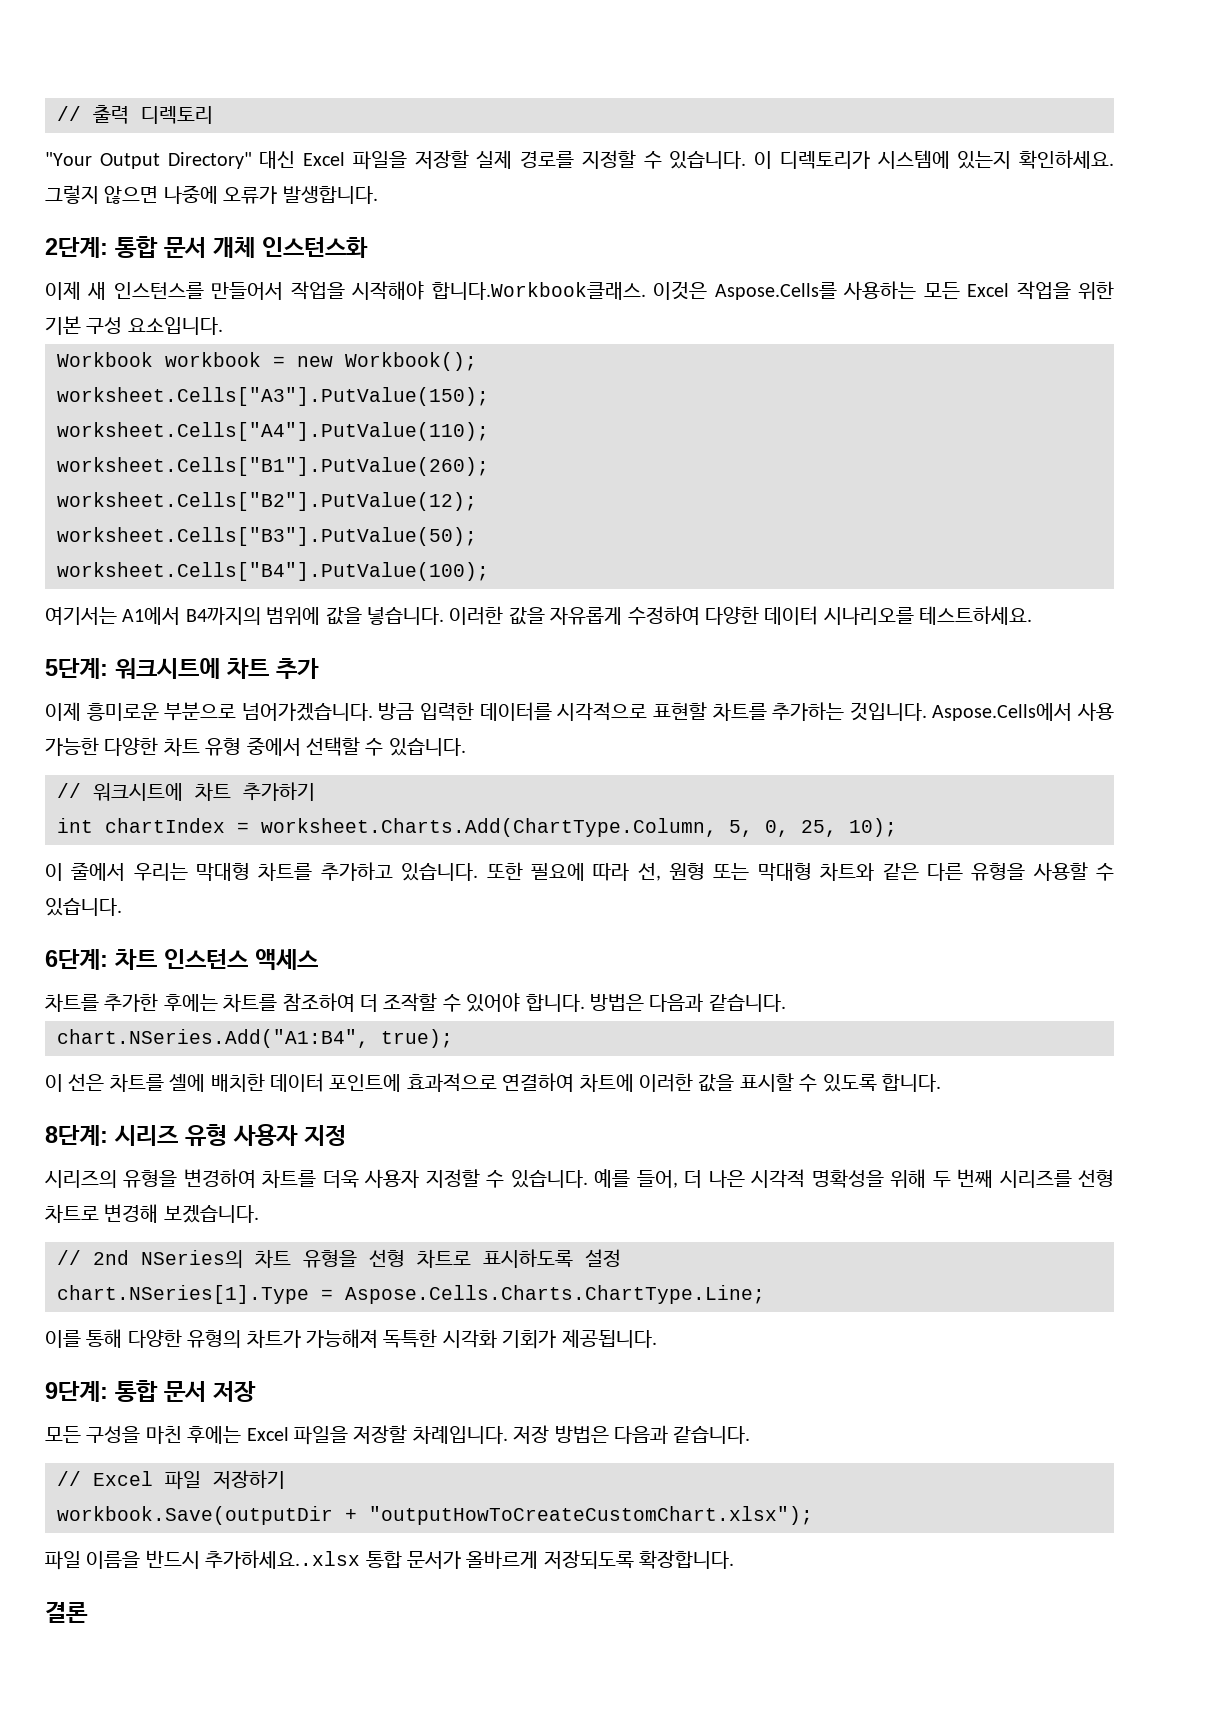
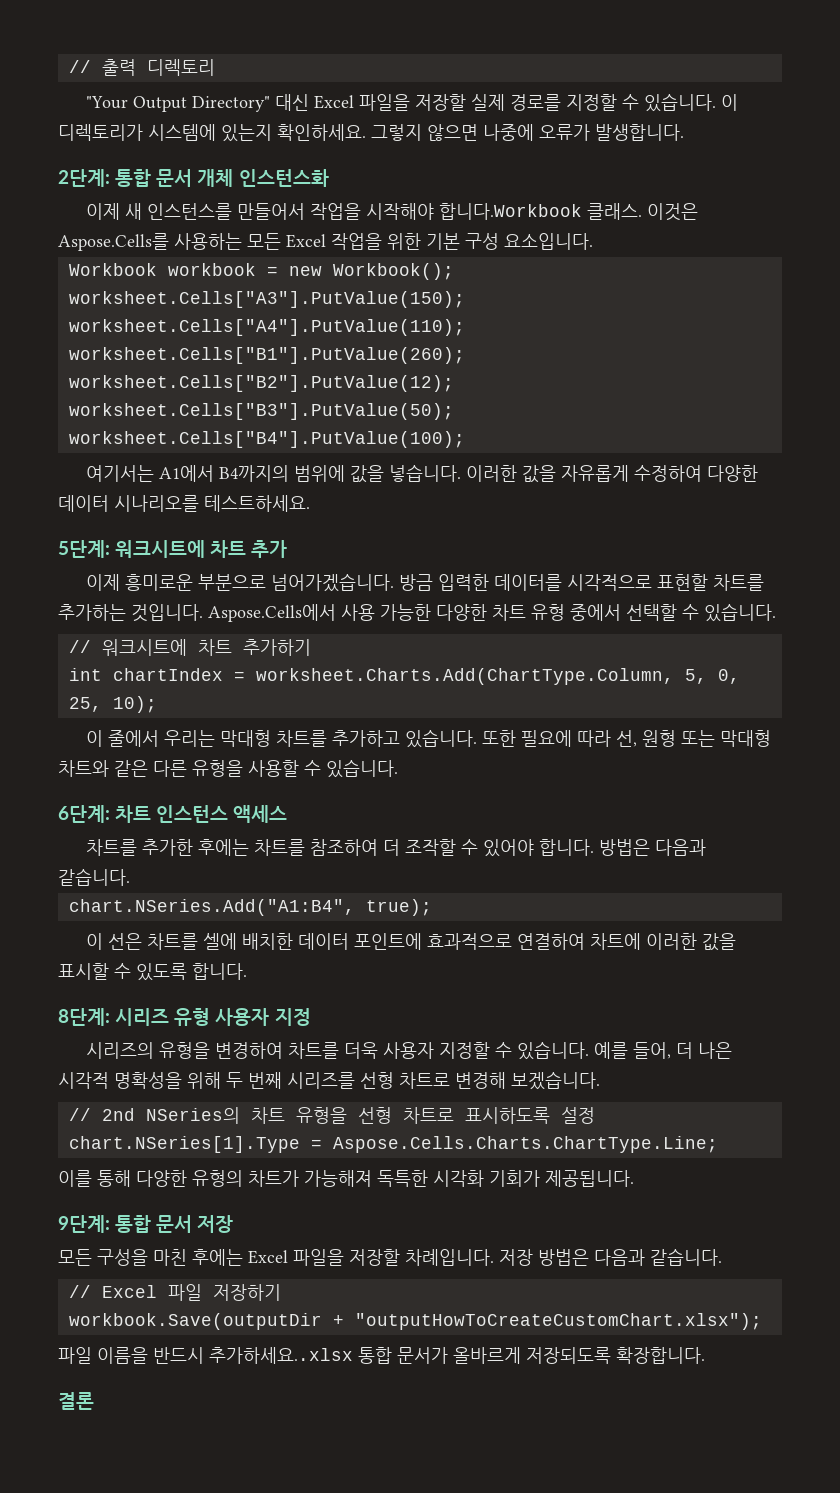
[431,282,646,300] 합니다.Workbook클래스. -> [439,203,643,220] 합니다.Workbook 클래스.

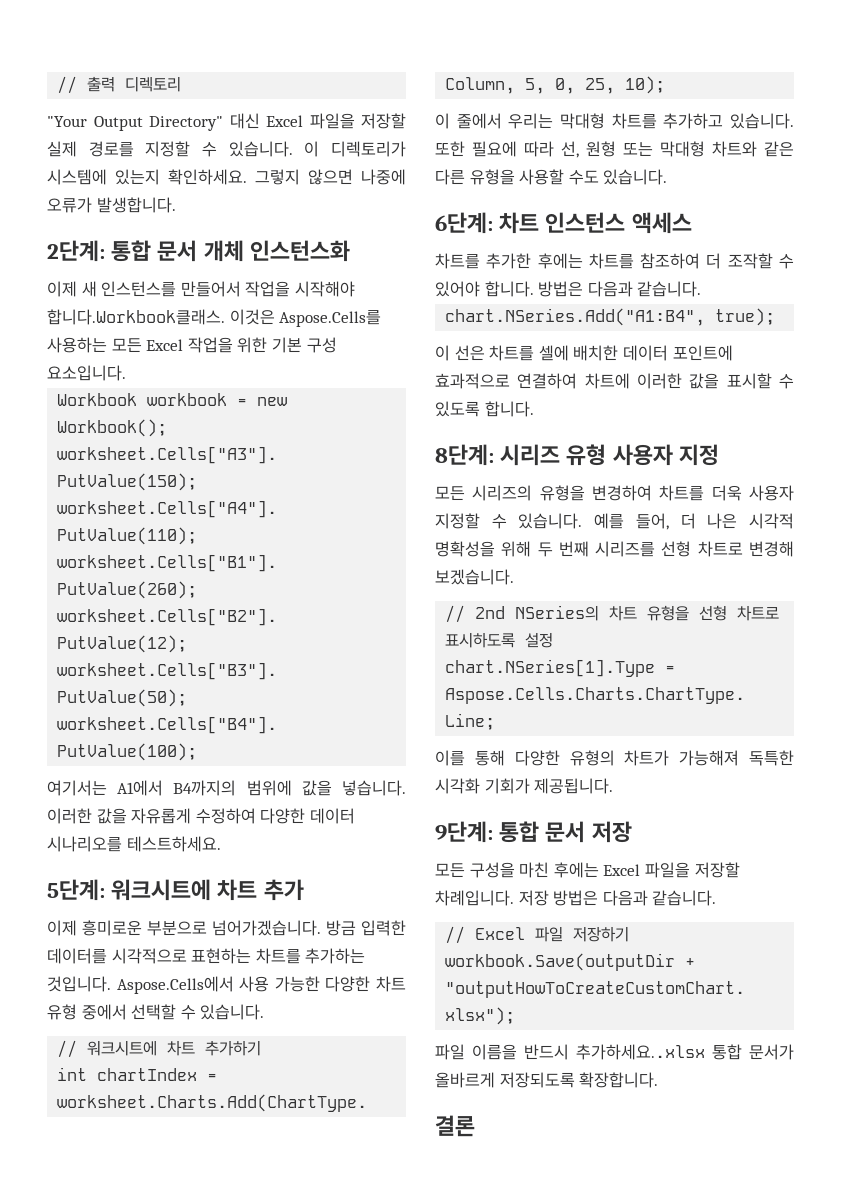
[439,203,643,220] 합니다.Workbook 클래스. -> [47,309,225,325] 합니다.Workbook클래스.
[657,574,709,591] 표현할 -> [191,948,252,964] 표현하는
[304,760,321,776] 수 -> [568,170,599,185] 수도
(311, 1017) none -> [435,486,465,501] 모든

